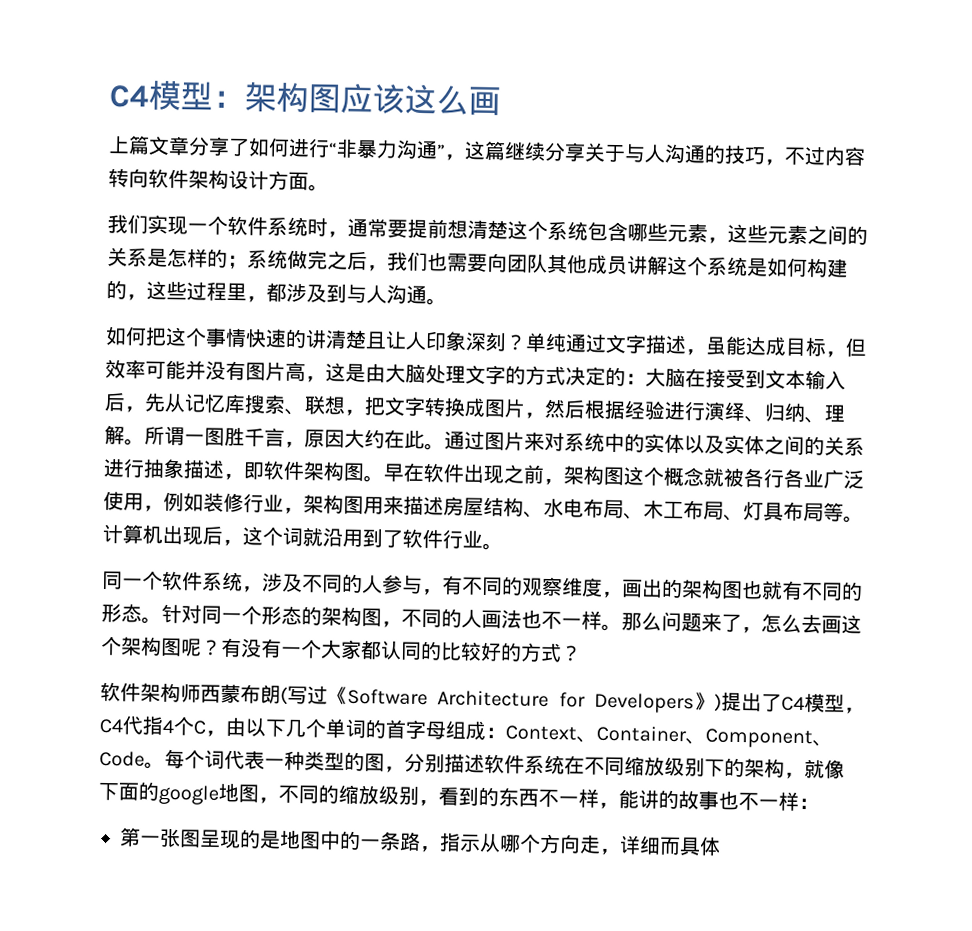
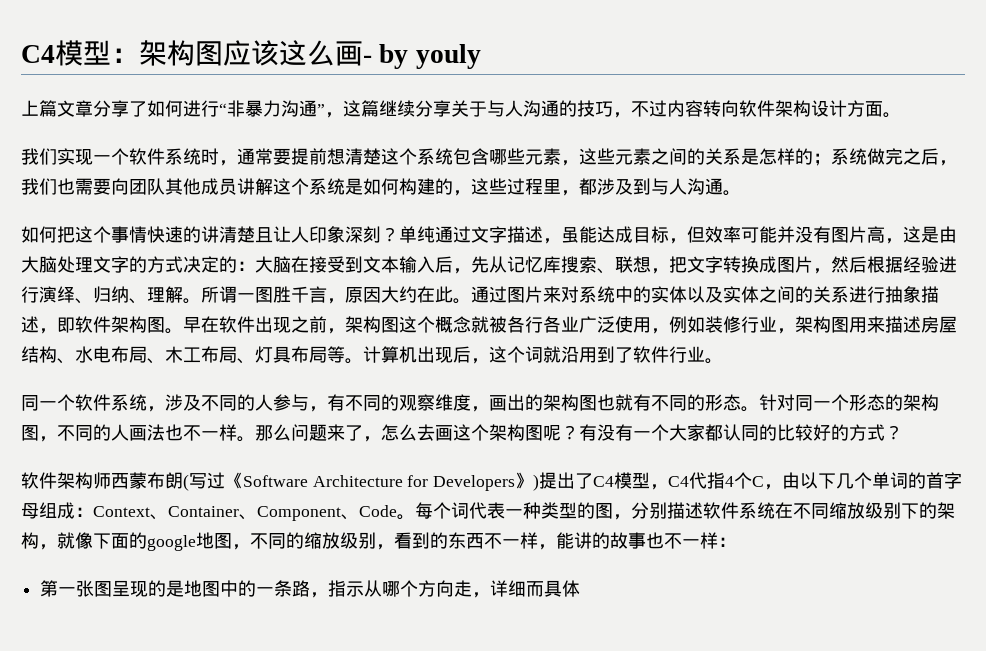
(501, 101) none -> [363,44,481,69] - by youly

